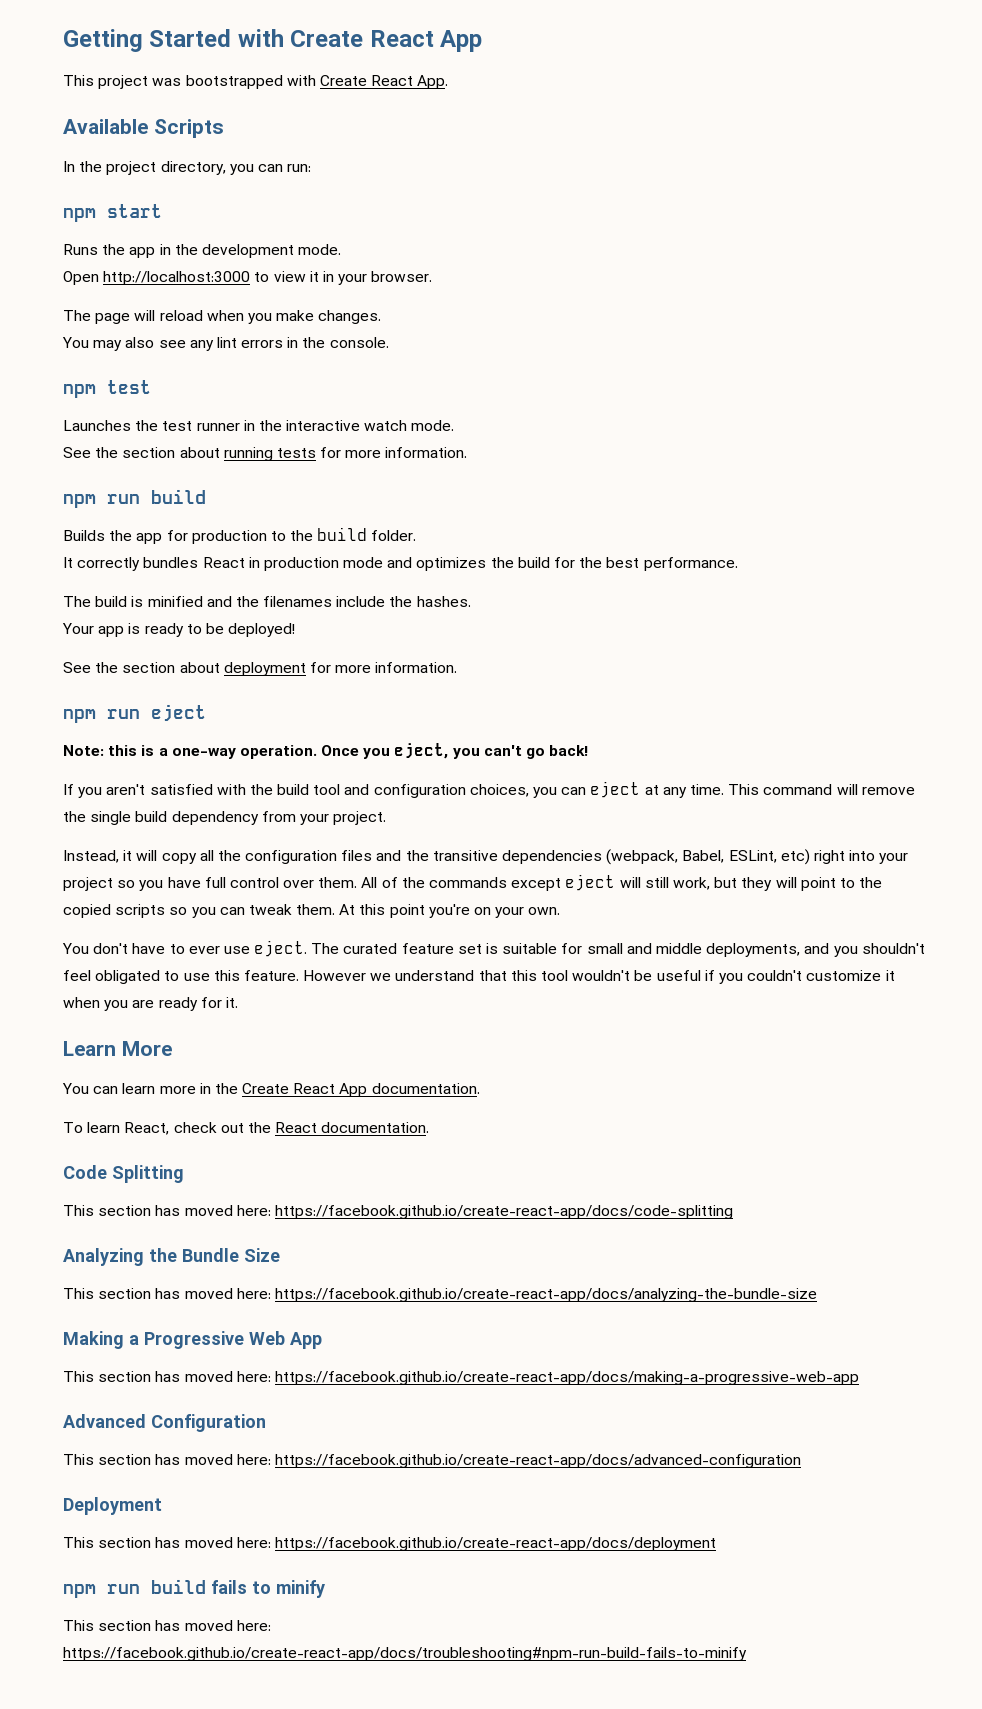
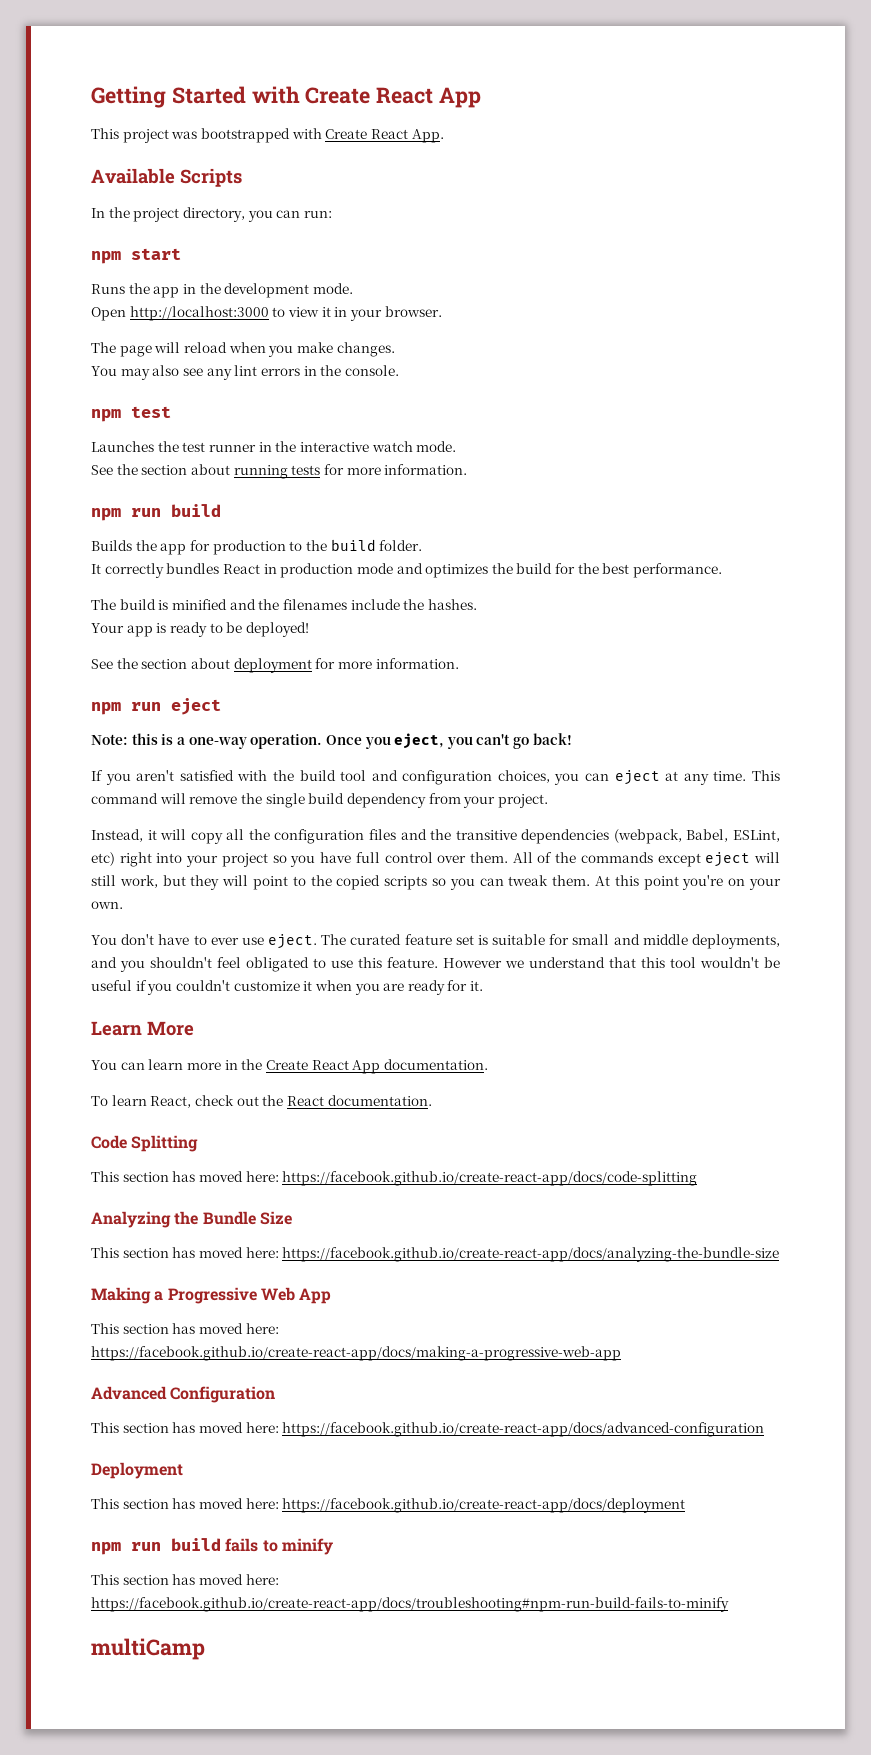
(747, 1654) none -> [91,1638,205,1660] // multiCamp

